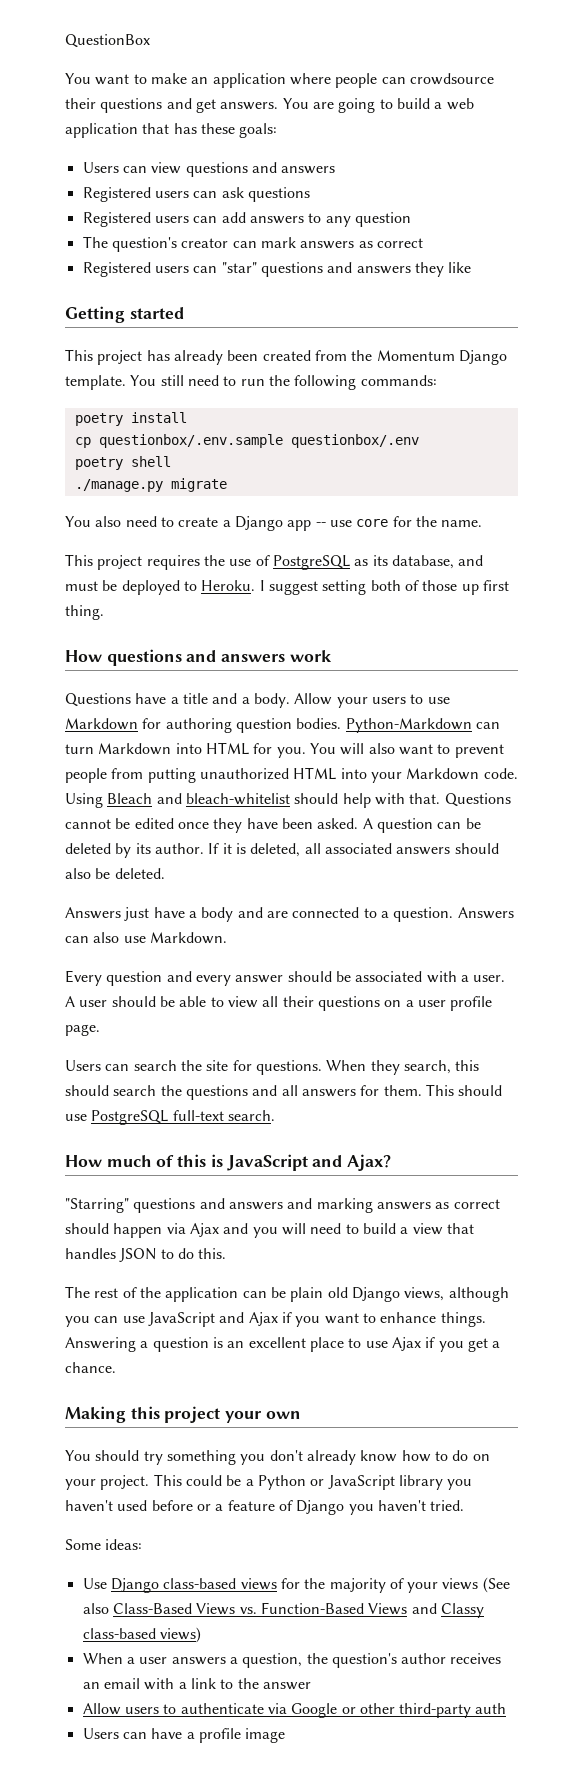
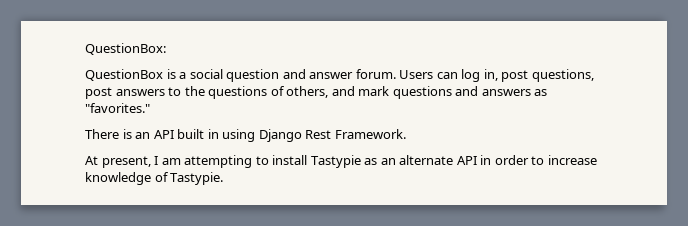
(65, 41) none -> [85,43,166,55] QuestionBox: //
[65,73,494,88] [65,98,474,113] [65,123,278,138] [82,162,336,177] [82,187,310,202] [82,212,411,227] [82,236,423,252] [82,262,472,277] [65,306,184,323] [65,349,507,365] [65,375,437,390] [74,412,187,426] [74,434,419,448] [74,456,171,470] [74,478,227,492] [65,516,483,531] [65,554,484,570] [65,580,509,595] [65,605,104,620] [65,649,332,666] [65,693,450,708] [65,718,500,733] [65,742,504,758] [65,767,518,783] [65,793,511,808] [65,818,481,833] [65,843,499,858] [65,868,165,879] [65,907,514,922] [65,932,227,944] [65,970,506,986] [65,996,493,1011] [65,1024,100,1036] [65,1060,480,1075] [65,1084,503,1100] [65,1110,275,1125] [65,1154,392,1171] [65,1198,500,1213] [65,1223,474,1238] [65,1248,227,1262] [65,1286,509,1302] [65,1312,486,1327] [65,1337,501,1352] [65,1362,116,1373] [65,1406,301,1423] [65,1450,490,1465] [65,1474,473,1490] [65,1500,465,1515] [65,1539,143,1550] [82,1577,510,1593] [82,1602,484,1618] [82,1627,201,1643] [82,1653,502,1668] [82,1678,311,1690] [82,1703,507,1718] [82,1728,286,1743] // You want to make an application where people can crowdsource their questions and get answers. You are going to build a web application that has these goals: // Users can view questions and answers // Registered users can ask questions // Registered users can add answers to any question // The question's creator can mark answers as correct // Registered users can "star" questions and answers they like // Getting started // This project has already been created from the Momentum Django template. You still need to run the following commands: // poetry install // cp questionbox/.env.sample questionbox/.env // poetry shell // ./manage.py migrate // You also need to create a Django app -- use core for the name. // This project requires the use of PostgreSQL as its database, and must be deployed to Heroku. I suggest setting both of those up first thing. // How questions and answers work // Questions have a title and a body. Allow your users to use Markdown for authoring question bodies. Python-Markdown can turn Markdown into HTML for you. You will also want to prevent people from putting unauthorized HTML into your Markdown code. Using Bleach and bleach-whitelist should help with that. Questions cannot be edited once they have been asked. A question can be deleted by its author. If it is deleted, all associated answers should also be deleted. // Answers just have a body and are connected to a question. Answers can also use Markdown. // Every question and every answer should be associated with a user. A user should be able to view all their questions on a user profile page. // Users can search the site for questions. When they search, this should search the questions and all answers for them. This should use PostgreSQL full-text search. // How much of this is JavaScript and Ajax? // "Starring" questions and answers and marking answers as correct should happen via Ajax and you will need to build a view that handles JSON to do this. // The rest of the application can be plain old Django views, although you can use JavaScript and Ajax if you want to enhance things. Answering a question is an excellent place to use Ajax if you get a chance. // Making this project your own // You should try something you don't already know how to do on your project. This could be a Python or JavaScript library you haven't used before or a feature of Django you haven't tried. // Some ideas: // Use Django class-based views for the majority of your views (See also Class-Based Views vs. Function-Based Views and Classy class-based views) // When a user answers a question, the question's author receives an email with a link to the answer // Allow users to authenticate via Google or other third-party auth // Users can have a profile image -> [166,69,594,82] [85,86,548,99] [85,103,150,113] [85,129,406,142] [85,155,597,168] [85,172,224,185] is a social question and answer forum. Users can log in, post questions, post answers to the questions of others, and mark questions and answers as "favorites." // There is an API built in using Django Rest Framework. // At present, I am attempting to install Tastypie as an alternate API in order to increase knowledge of Tastypie.

